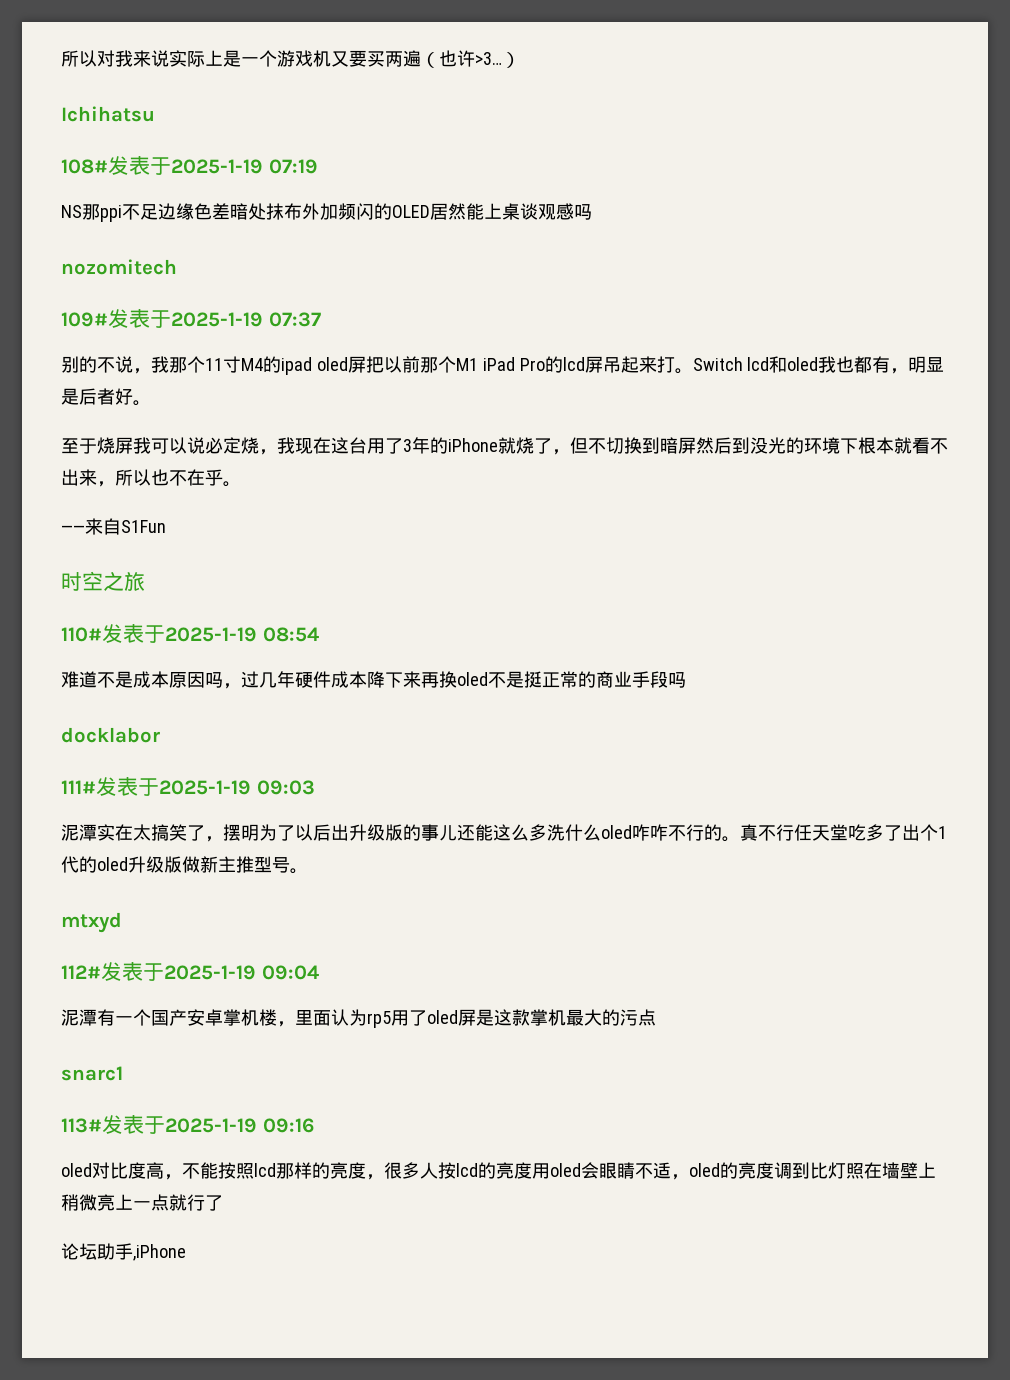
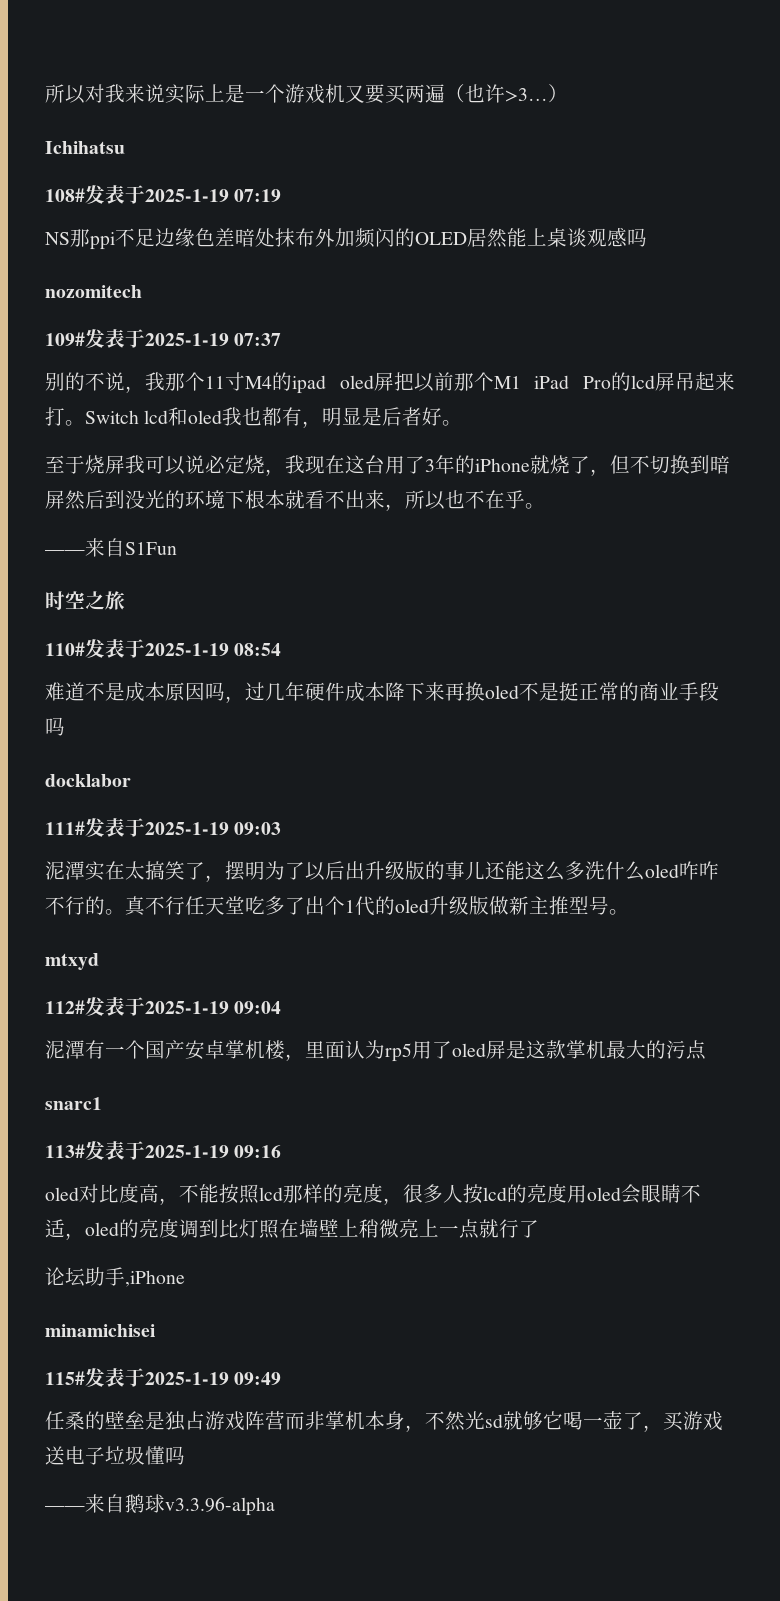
(186, 1252) none -> [45,1324,155,1337] [45,1368,282,1387] [45,1411,723,1432] [45,1446,185,1465] [45,1494,275,1516] // minamichisei // 115#发表于2025-1-19 09:49 // 任桑的壁垒是独占游戏阵营而非掌机本身，不然光sd就够它喝一壶了，买游戏送电子垃圾懂吗 // ——来自鹅球v3.3.96-alpha

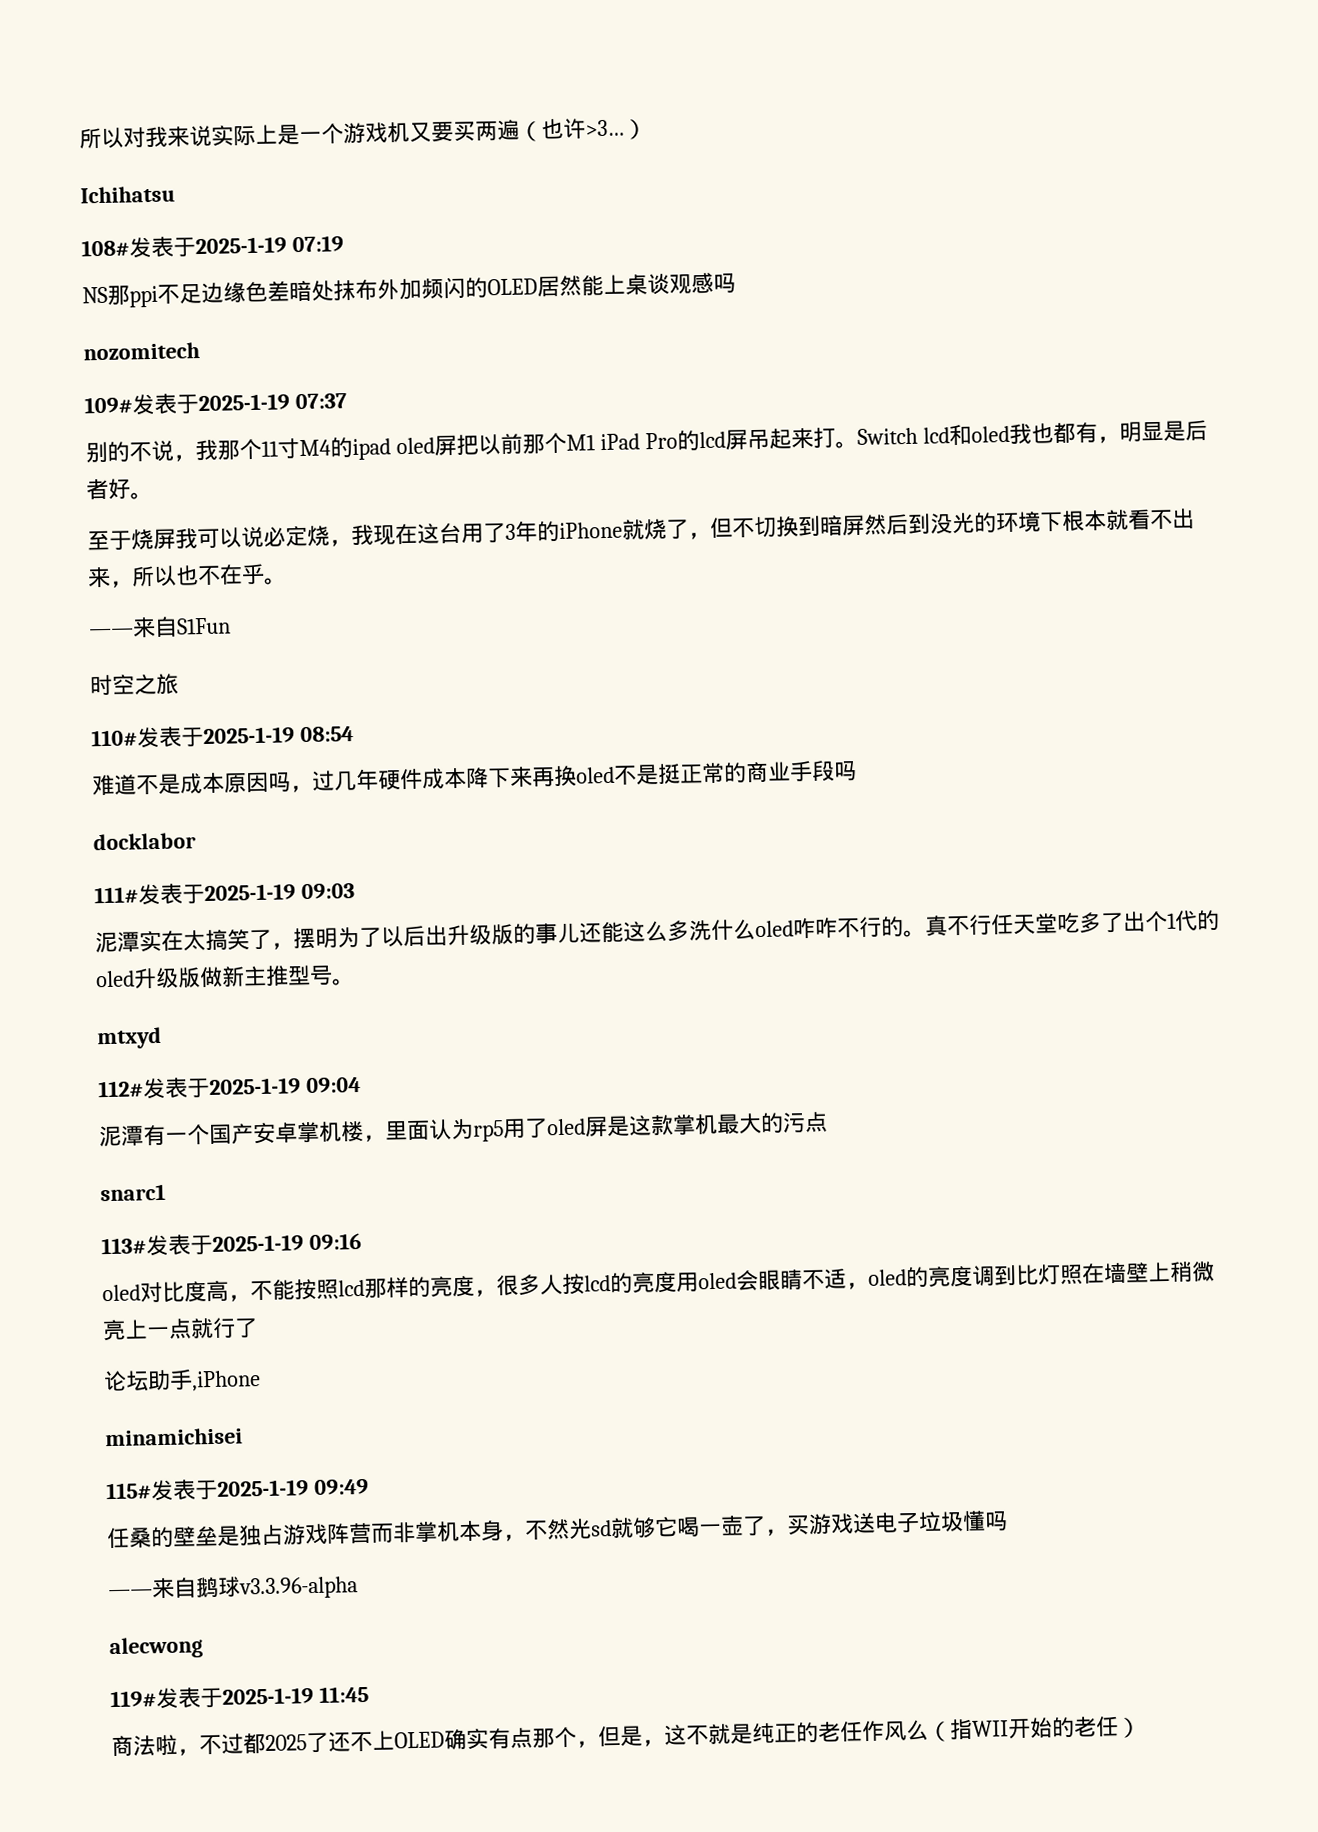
(275, 1506) none -> [109,1636,203,1660] [110,1685,369,1709] [111,1716,1141,1757] // alecwong // 119#发表于2025-1-19 11:45 // 商法啦，不过都2025了还不上OLED确实有点那个，但是，这不就是纯正的老任作风么（指WII开始的老任）

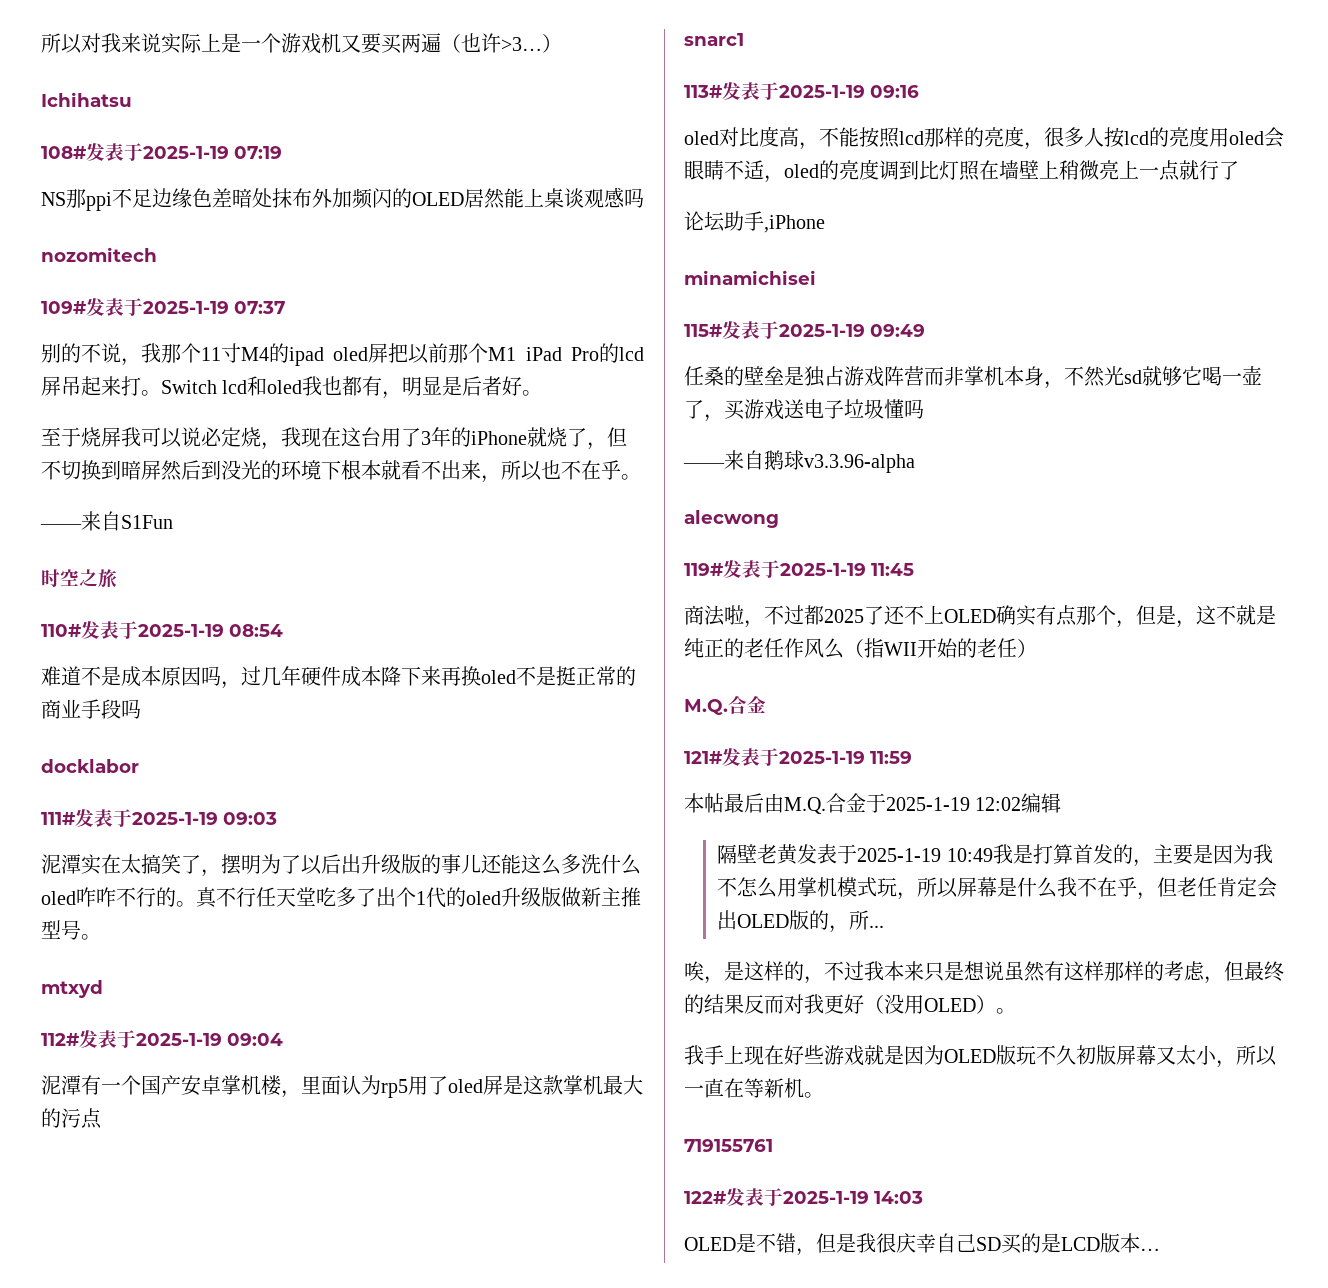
(1141, 1728) none -> [684,696,766,715] [684,748,912,766] [684,793,1062,814] [717,844,1273,867] [717,877,1278,900] [717,910,885,933] [684,961,1284,984] [684,994,1016,1014] [684,1045,1277,1068] [684,1078,824,1098] [684,1139,773,1152] [684,1188,923,1206] [684,1233,1160,1256] // M.Q.合金 // 121#发表于2025-1-19 11:59 // 本帖最后由M.Q.合金于2025-1-19 12:02编辑 // 隔壁老黄发表于2025-1-19 10:49我是打算首发的，主要是因为我不怎么用掌机模式玩，所以屏幕是什么我不在乎，但老任肯定会出OLED版的，所... // 唉，是这样的，不过我本来只是想说虽然有这样那样的考虑，但最终的结果反而对我更好（没用OLED）。 // 我手上现在好些游戏就是因为OLED版玩不久初版屏幕又太小，所以一直在等新机。 // 719155761 // 122#发表于2025-1-19 14:03 // OLED是不错，但是我很庆幸自己SD买的是LCD版本…

